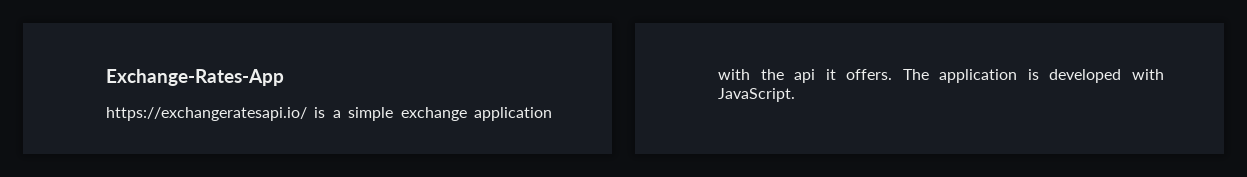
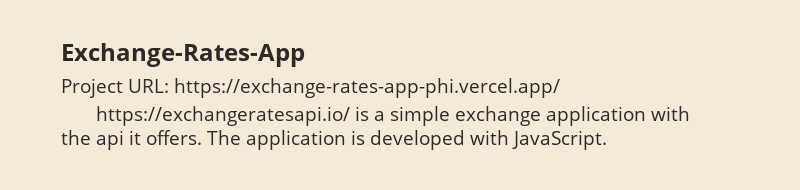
(284, 77) none -> [61,78,560,98] // Project URL: https://exchange-rates-app-phi.vercel.app/

